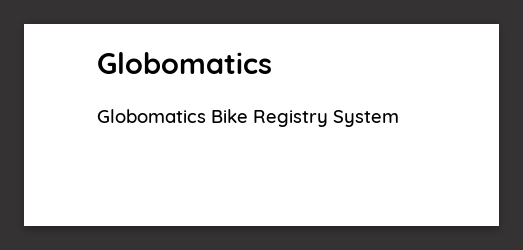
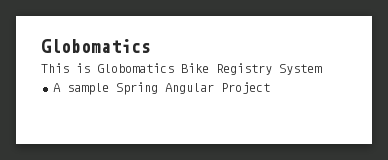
(272, 63) none -> [41,63,90,73] This is
(399, 118) none -> [52,82,270,95] // A sample Spring Angular Project

